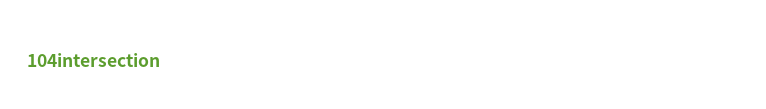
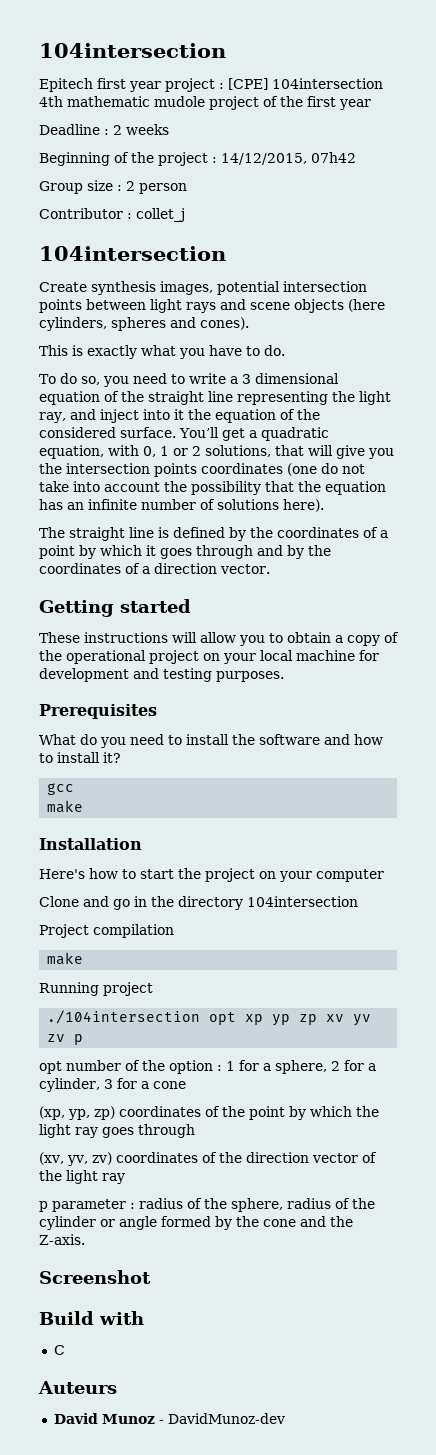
[27,53,160,67] 104intersection -> [39,43,226,58] [39,78,383,92] [39,96,371,110] [39,124,169,135] [39,152,356,166] [39,180,187,194] [39,208,185,222] [39,246,226,261] [39,281,367,295] [39,299,385,313] [39,317,249,331] [39,345,285,359] [39,373,339,387] [39,391,391,405] [39,409,320,423] [39,427,329,441] [39,445,394,459] [39,463,365,477] [39,481,386,495] [39,499,324,512] [39,527,388,541] [39,545,331,559] [39,563,270,574] [39,599,191,617] [39,632,399,646] [39,650,379,664] [39,668,284,682] [39,704,157,719] [39,734,383,748] [39,752,121,763] [47,783,75,795] [47,800,84,813] [39,838,142,850] [39,868,384,882] [39,896,358,910] [39,924,174,938] [47,952,84,965] [39,982,153,996] [47,1010,372,1026] [47,1034,84,1045] [39,1060,376,1074] [39,1078,186,1092] [39,1106,379,1120] [39,1124,195,1138] [39,1152,377,1166] [39,1170,125,1184] [39,1198,375,1212] [39,1216,353,1230] [39,1234,85,1245] [39,1270,151,1284] [39,1311,144,1325] [53,1345,65,1355] [38,1381,117,1394] [53,1413,285,1424] 104intersection // Epitech first year project : [CPE] 104intersection 4th mathematic mudole project of the first year // Deadline : 2 weeks // Beginning of the project : 14/12/2015, 07h42 // Group size : 2 person // Contributor : collet_j // 104intersection // Create synthesis images, potential intersection points between light rays and scene objects (here cylinders, spheres and cones). // This is exactly what you have to do. // To do so, you need to write a 3 dimensional equation of the straight line representing the light ray, and inject into it the equation of the considered surface. You’ll get a quadratic equation, with 0, 1 or 2 solutions, that will give you the intersection points coordinates (one do not take into account the possibility that the equation has an infinite number of solutions here). // The straight line is defined by the coordinates of a point by which it goes through and by the coordinates of a direction vector. // Getting started // These instructions will allow you to obtain a copy of the operational project on your local machine for development and testing purposes. // Prerequisites // What do you need to install the software and how to install it? // gcc // make // Installation // Here's how to start the project on your computer // Clone and go in the directory 104intersection // Project compilation // make // Running project // ./104intersection opt xp yp zp xv yv zv p // opt number of the option : 1 for a sphere, 2 for a cylinder, 3 for a cone // (xp, yp, zp) coordinates of the point by which the light ray goes through // (xv, yv, zv) coordinates of the direction vector of the light ray // p parameter : radius of the sphere, radius of the cylinder or angle formed by the cone and the Z-axis. // Screenshot // Build with // C // Auteurs // David Munoz - DavidMunoz-dev

